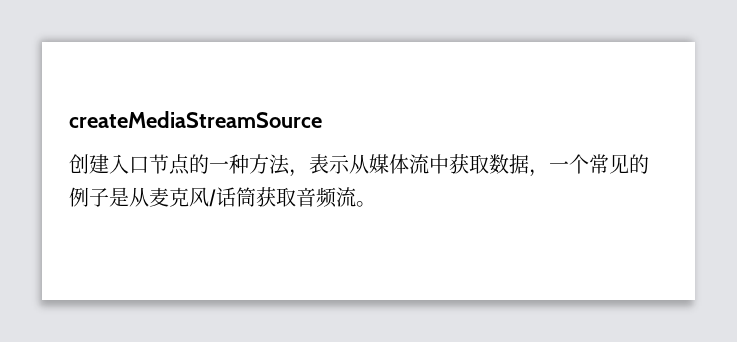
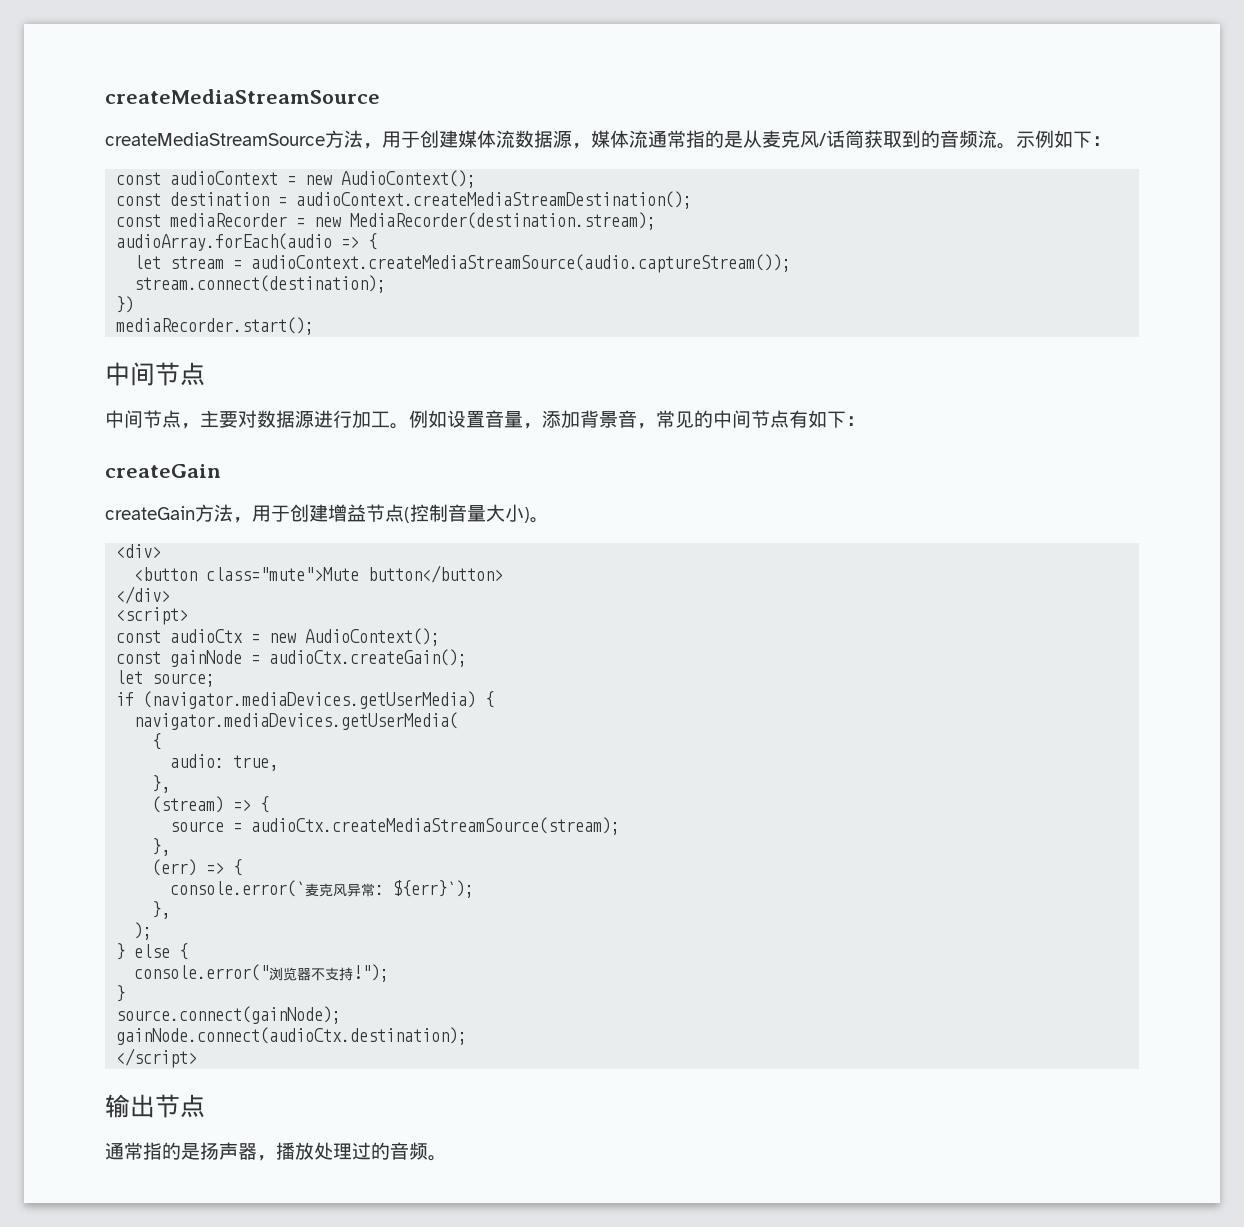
[69,154,649,177] [69,187,109,207] 创建入口节点的一种方法，表示从媒体流中获取数据，一个常见的例子 -> [105,130,724,149] createMediaStreamSource方法，用于创建媒体流数据源，媒体流通常指的
(296, 197) none -> [902,130,940,148] 到的
(376, 204) none -> [1016,130,1111,148] [116,170,477,188] [116,191,693,209] [116,212,657,230] [116,233,378,251] [134,254,792,273] [134,275,387,293] [116,296,135,313] [116,317,315,335] [105,362,205,386] [105,410,865,429] [105,464,221,478] [105,504,549,523] [116,544,162,558] [134,565,504,583] [116,586,171,604] [116,607,189,625] [116,628,441,646] [116,649,468,667] [116,670,216,687] [116,691,495,709] [134,712,459,730] [152,733,162,750] [170,754,279,771] [152,775,171,793] [152,796,270,813] [170,817,621,835] [152,838,171,856] [152,859,243,876] [170,880,475,898] [152,901,171,919] [134,922,153,940] [116,943,189,960] [134,964,390,982] [116,985,126,1002] [116,1006,342,1024] [116,1027,468,1045] [116,1048,198,1068] [105,1094,205,1118] [105,1142,447,1161] 示例如下： // const audioContext = new AudioContext(); // const destination = audioContext.createMediaStreamDestination(); // const mediaRecorder = new MediaRecorder(destination.stream); // audioArray.forEach(audio => { // let stream = audioContext.createMediaStreamSource(audio.captureStream()); // stream.connect(destination); // }) // mediaRecorder.start(); // 中间节点 // 中间节点，主要对数据源进行加工。例如设置音量，添加背景音，常见的中间节点有如下： // createGain // createGain方法，用于创建增益节点(控制音量大小)。 // <div> // <button class="mute">Mute button</button> // </div> // <script> // const audioCtx = new AudioContext(); // const gainNode = audioCtx.createGain(); // let source; // if (navigator.mediaDevices.getUserMedia) { // navigator.mediaDevices.getUserMedia( // { // audio: true, // }, // (stream) => { // source = audioCtx.createMediaStreamSource(stream); // }, // (err) => { // console.error(`麦克风异常: ${err}`); // }, // ); // } else { // console.error("浏览器不支持!"); // } // source.connect(gainNode); // gainNode.connect(audioCtx.destination); // </script> // 输出节点 // 通常指的是扬声器，播放处理过的音频。

